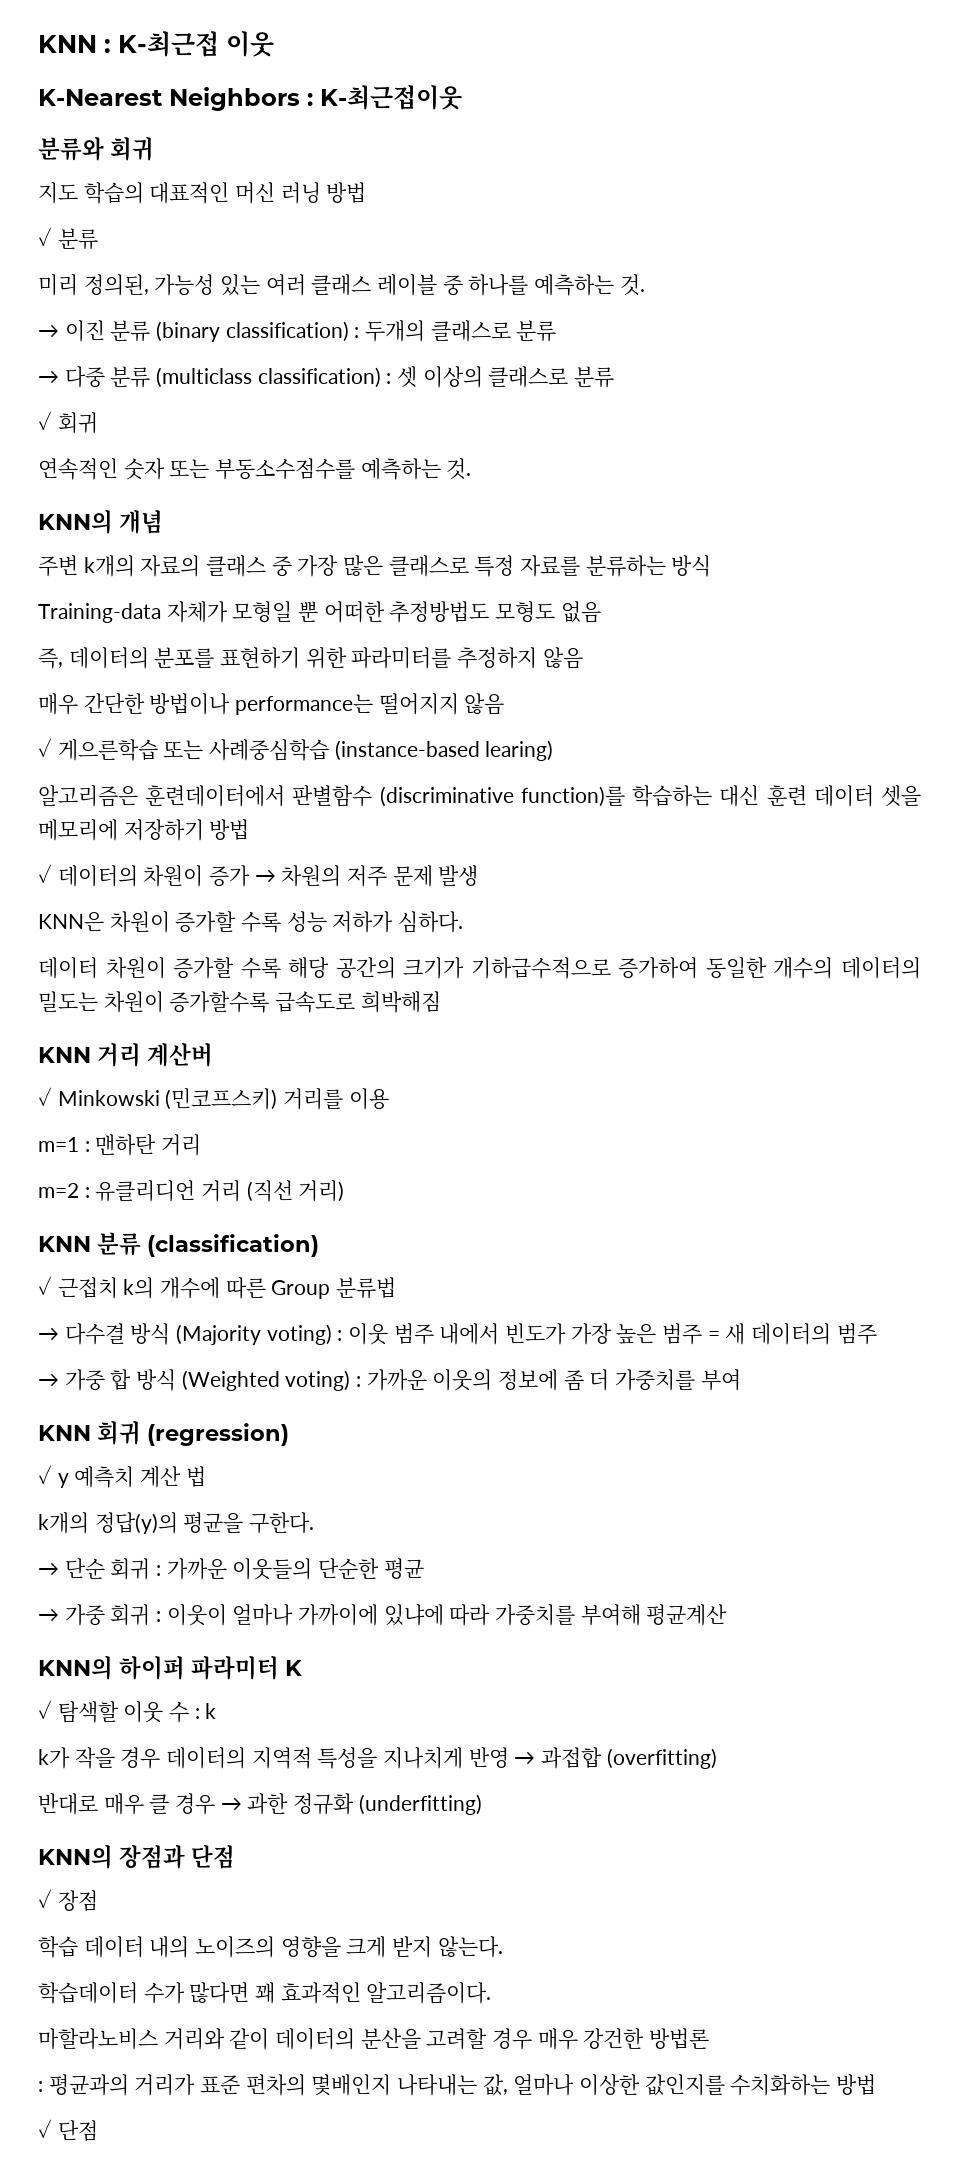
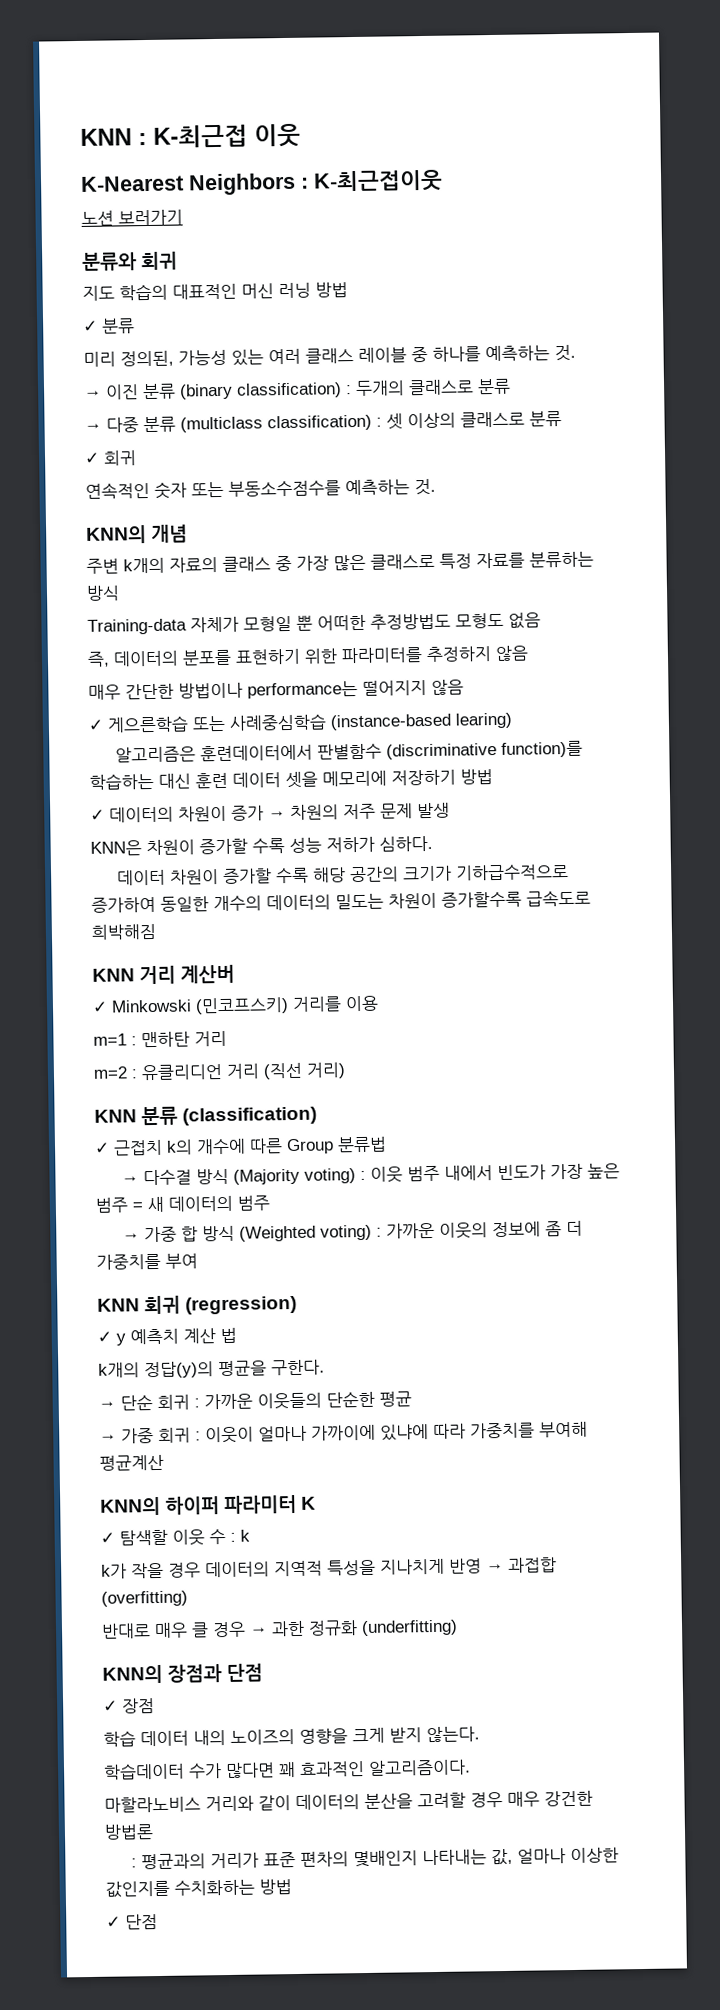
(462, 97) none -> [81,209,183,226] // 노션 보러가기

